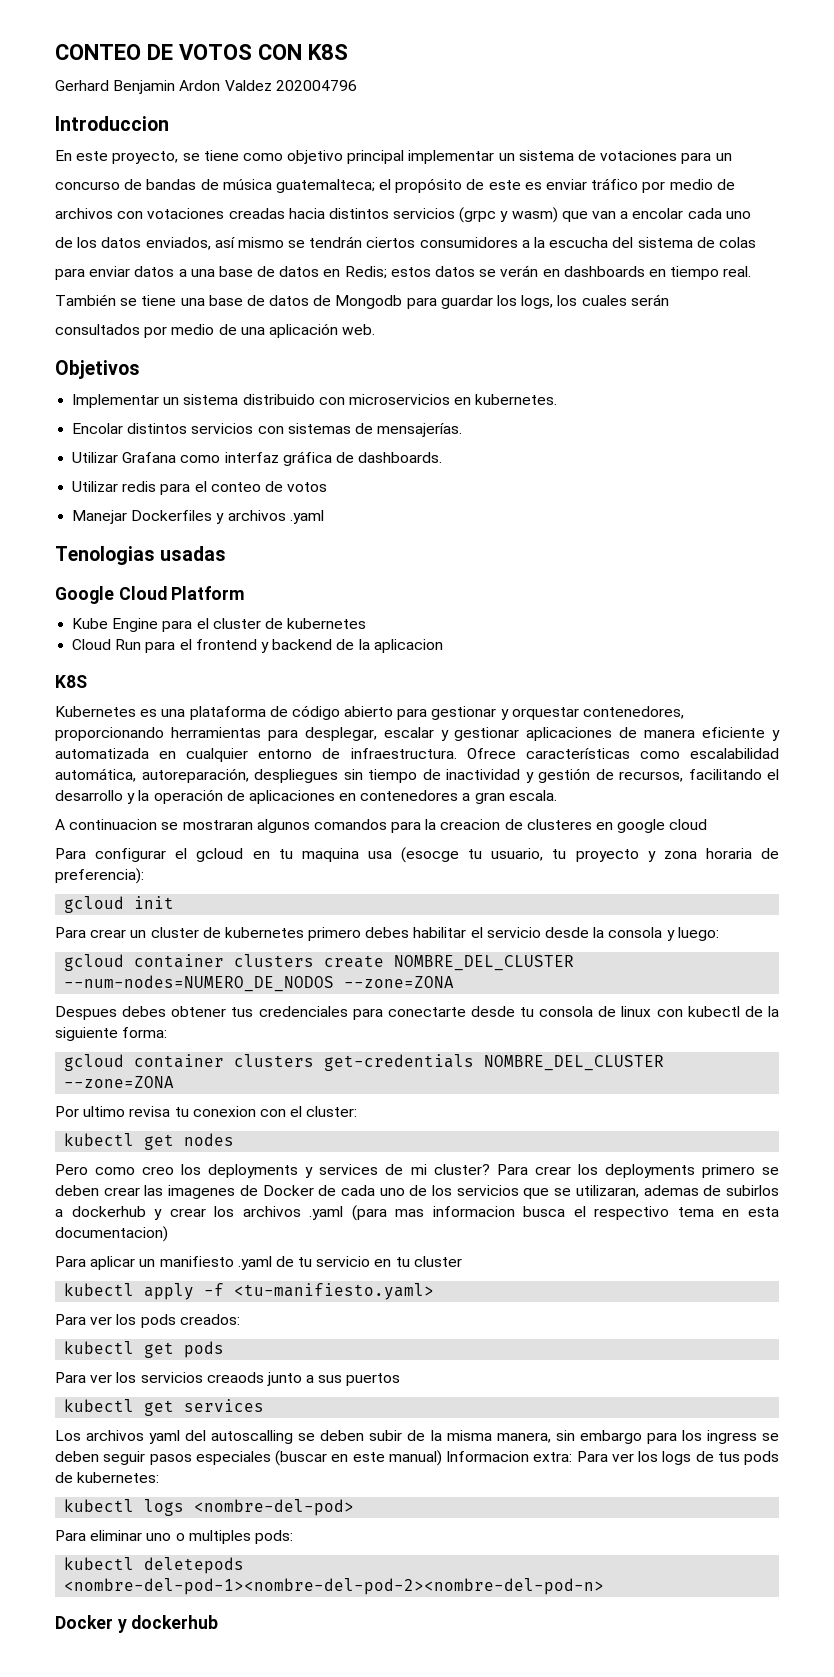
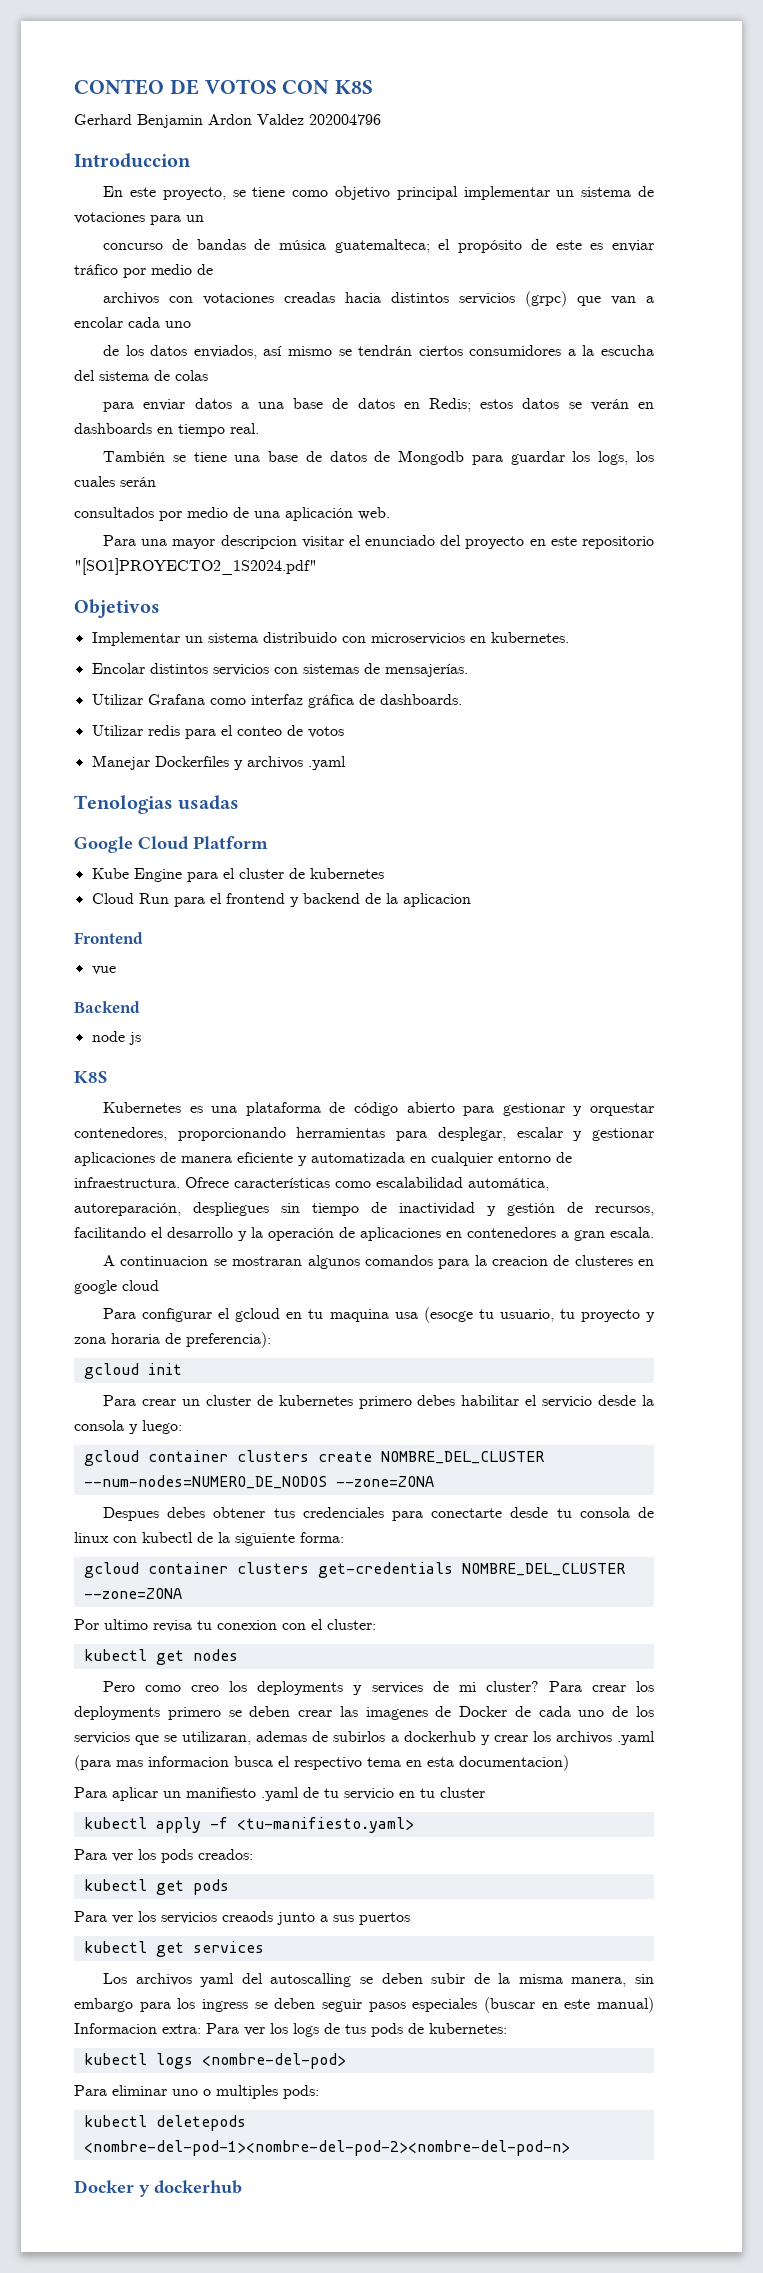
[459,207,558,223] (grpc y wasm) -> [525,291,568,307] (grpc)
(376, 329) none -> [103,535,654,549] [74,558,317,575] // Para una mayor descripcion visitar el enunciado del proyecto en este repositorio "[SO1]PROYECTO2_1S2024.pdf"
(443, 646) none -> [74,932,143,944] [91,966,116,975] [74,1001,140,1013] [91,1031,141,1045] // Frontend // vue // Backend // node js

